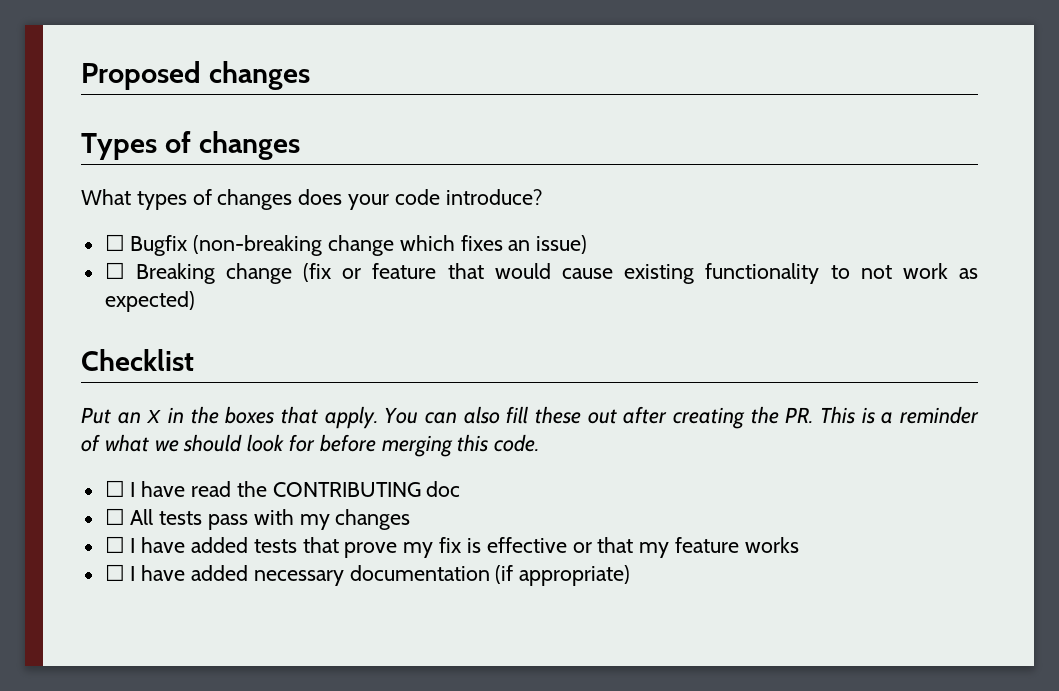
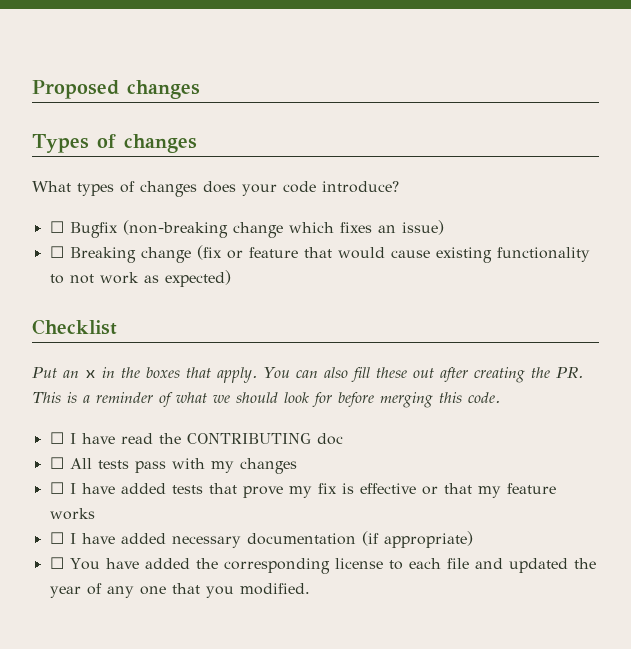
(631, 575) none -> [49,557,596,574] [49,583,310,598] // ☐ You have added the corresponding license to each file and updated the year of any one that you modified.

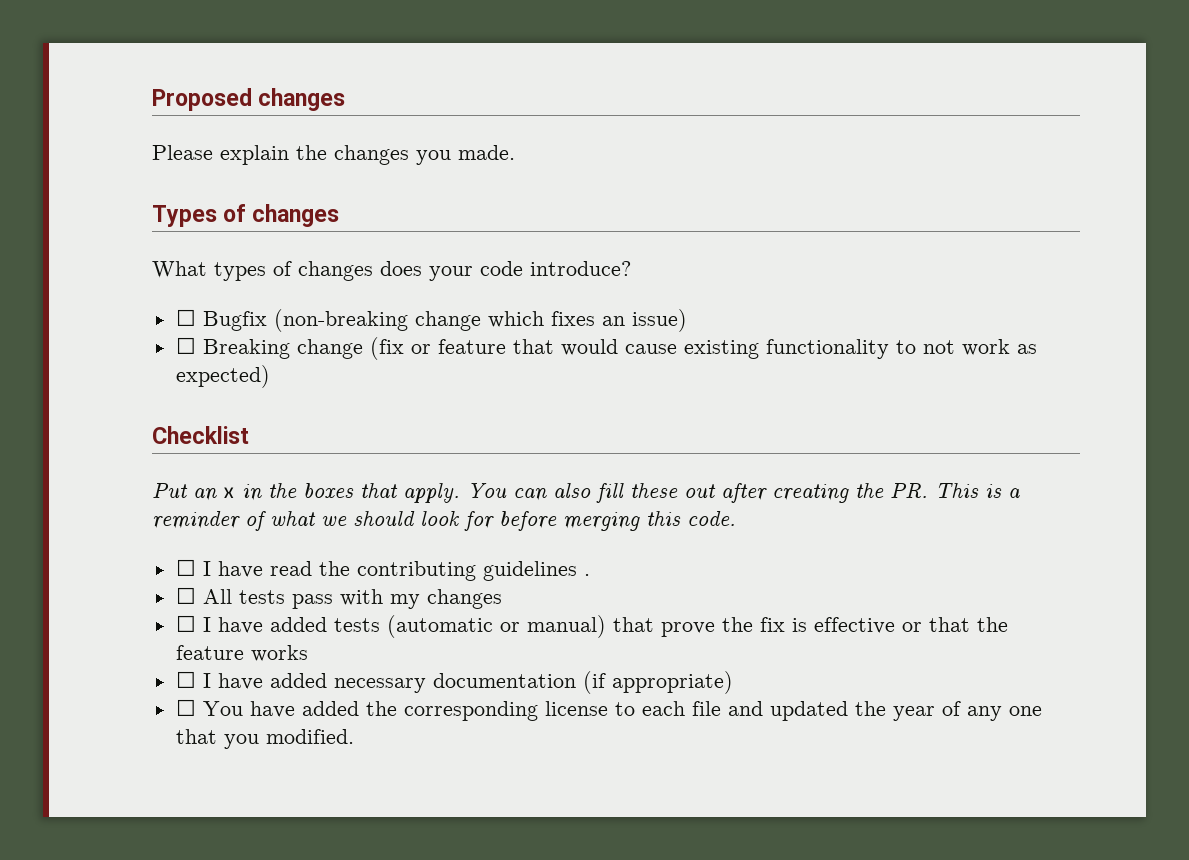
(200, 89) none -> [152,145,515,165] // Please explain the changes you made.
[186,433,343,445] CONTRIBUTING doc -> [356,561,590,581] contributing guidelines .
(203, 489) none -> [386,615,606,638] (automatic or manual)
[288,486,312,498] my -> [721,617,753,632] the
[477,486,501,498] my -> [976,617,1008,632] the

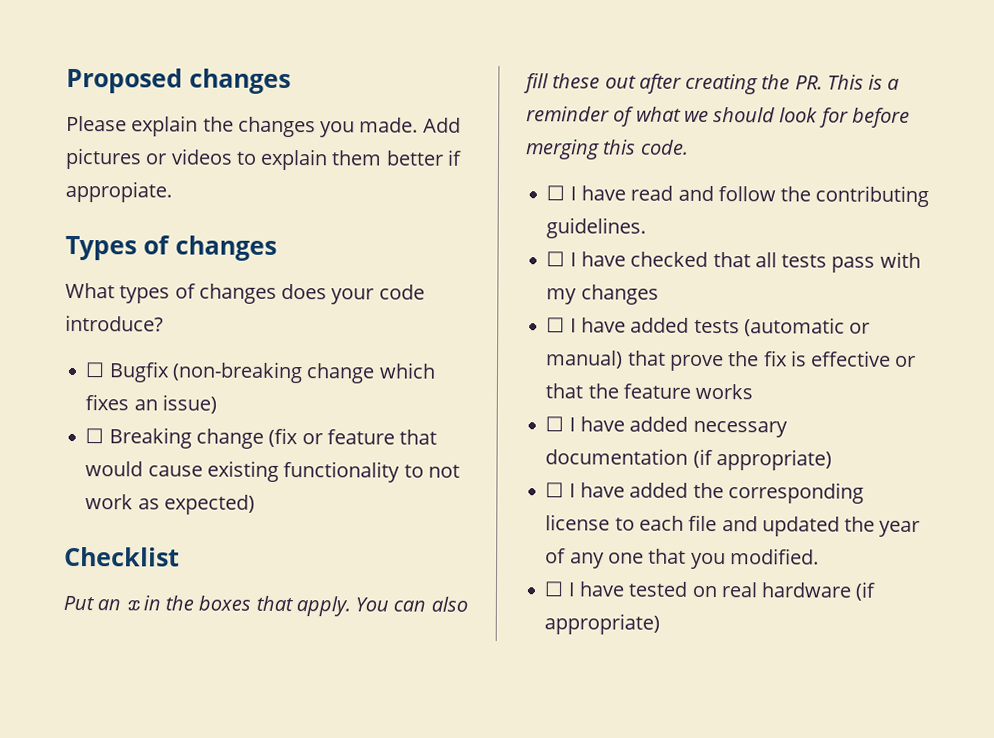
(515, 152) none -> [422,117,461,133] [65,147,462,171] [65,180,172,203] Add pictures or videos to explain them better if appropiate.
[318,561,590,581] [175,587,232,604] the contributing guidelines . // ☐ All -> [677,185,930,208] [546,217,647,239] [546,251,777,268] and follow the contributing guidelines. // ☐ I have checked that all
[202,701,243,716] You -> [568,483,576,498] I
(354, 736) none -> [544,581,877,601] [544,613,661,635] // ☐ I have tested on real hardware (if appropriate)

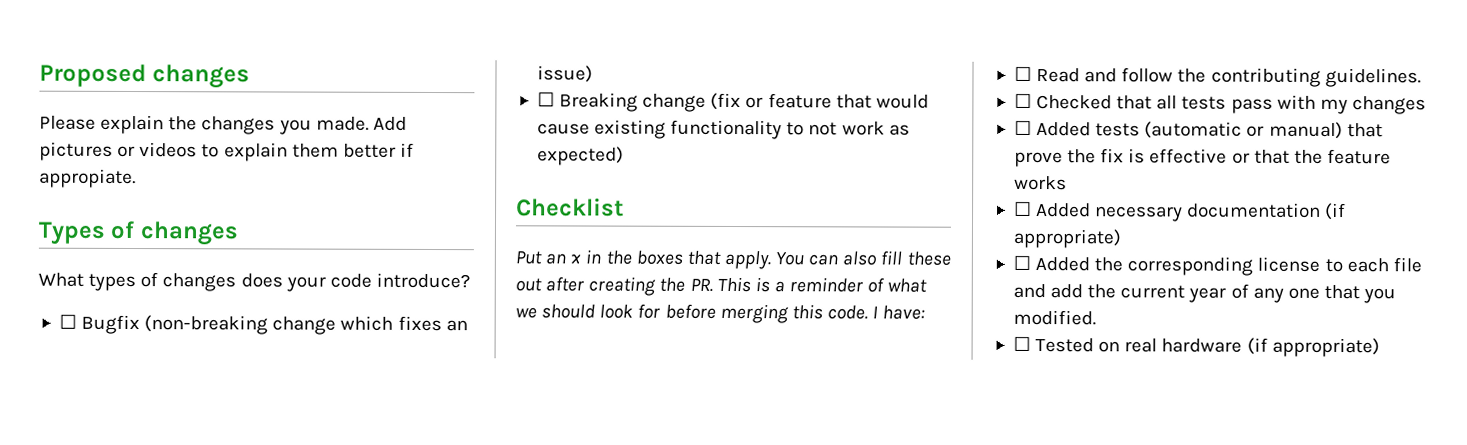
[546,185,674,201] // ☐ I have read -> [872,305,926,320] [1013,66,1081,83] I have: // ☐ Read
[569,251,709,267] I have checked -> [1036,95,1113,110] Checked
[569,317,690,333] I have added -> [1036,122,1092,137] Added
[568,416,689,432] I have added -> [1036,203,1092,218] Added
[568,482,689,498] I have added -> [1035,257,1091,272] Added
[761,516,876,537] updated the -> [1050,284,1186,299] add the current
[567,581,688,597] I have tested -> [1035,338,1095,353] Tested

